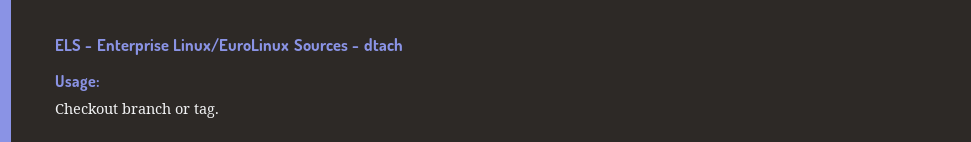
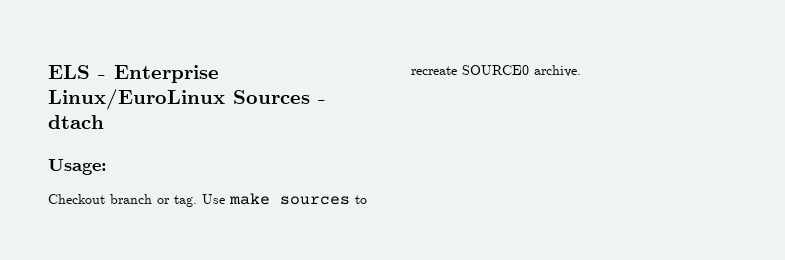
(219, 111) none -> [202,193,367,205] [411,65,581,77] Use make sources to recreate SOURCE0 archive.

